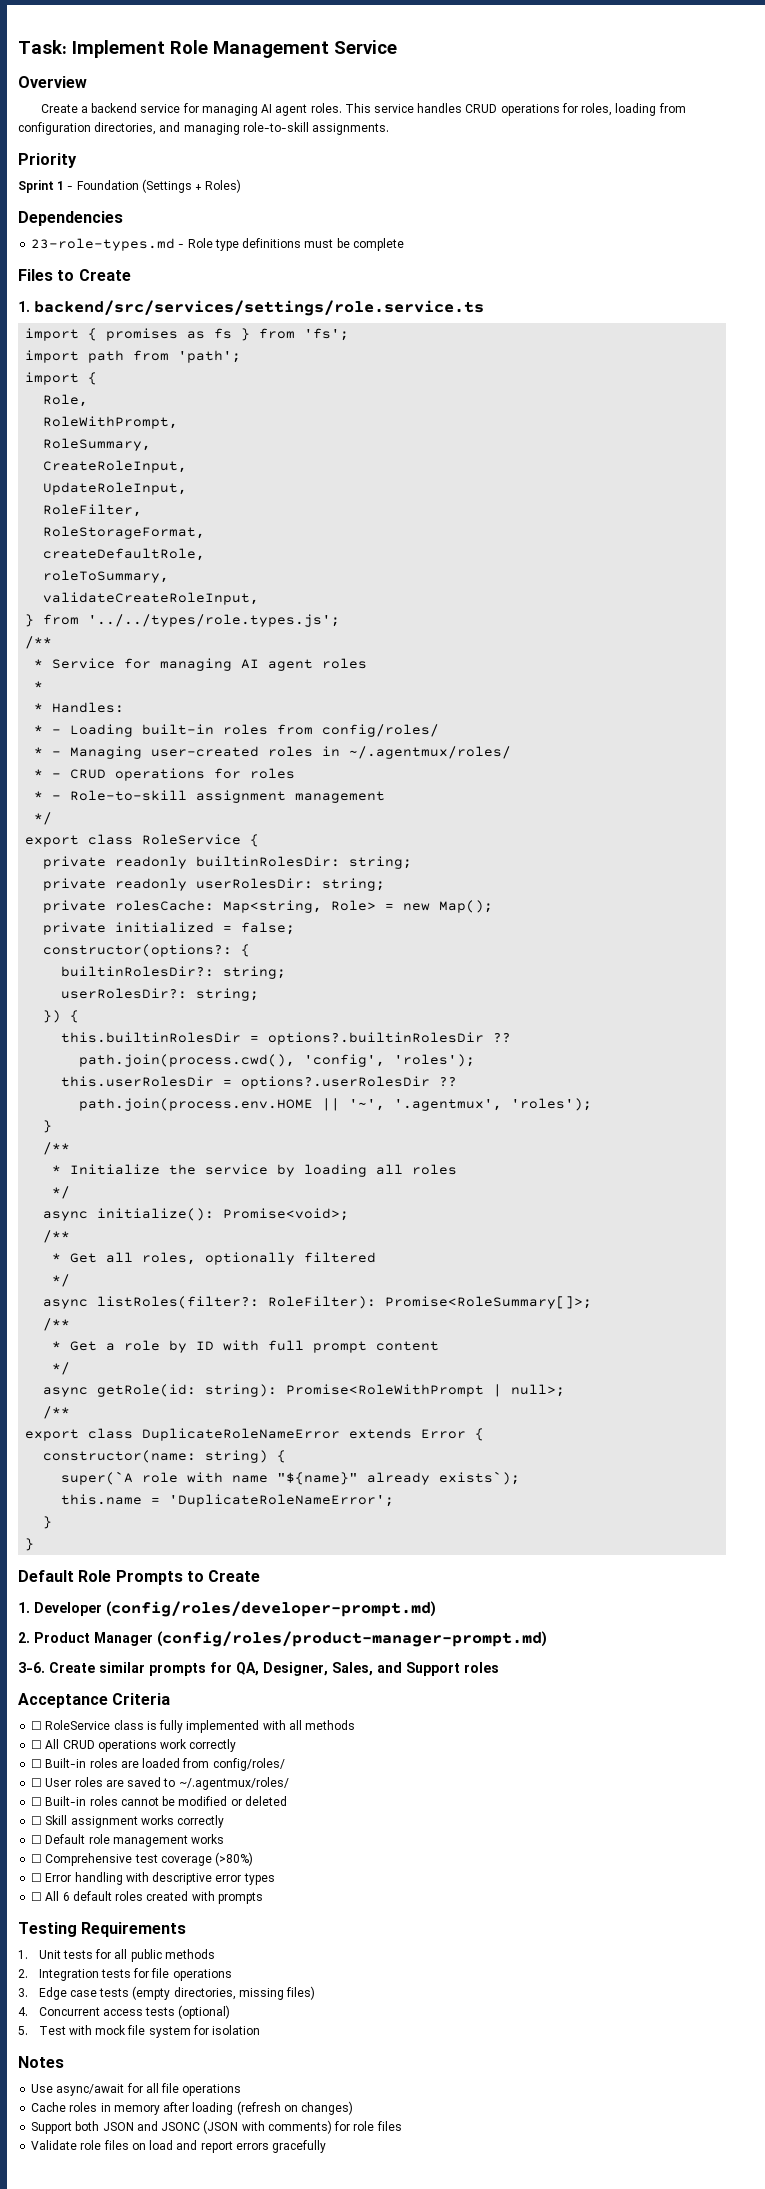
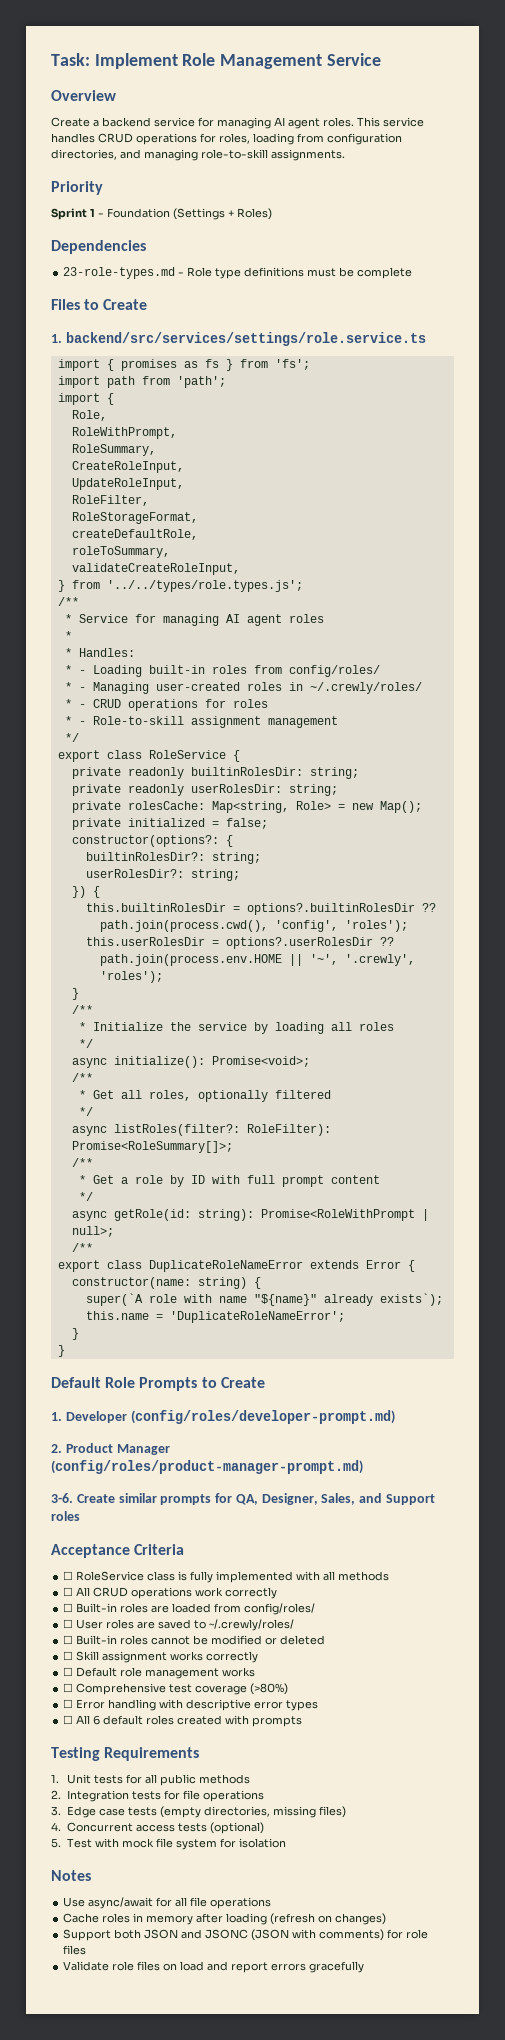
[349,746,512,759] ~/.agentmux/roles/ -> [309,682,422,694] ~/.crewly/roles/
[394,1099,503,1111] '.agentmux', -> [344,954,415,966] '.crewly',
[178,1777,289,1790] ~/.agentmux/roles/ -> [209,1619,295,1631] ~/.crewly/roles/

